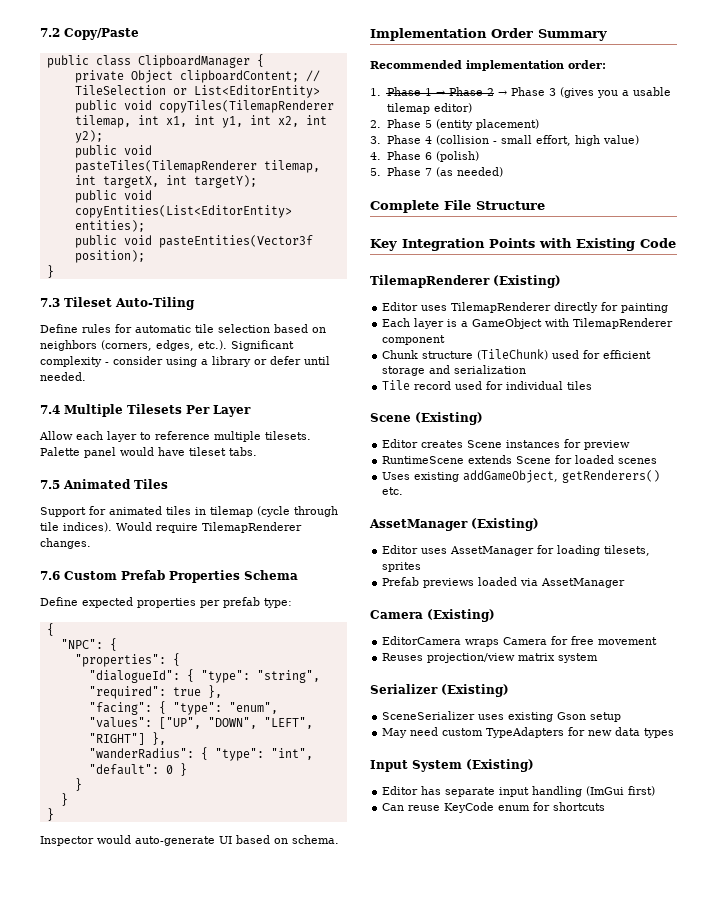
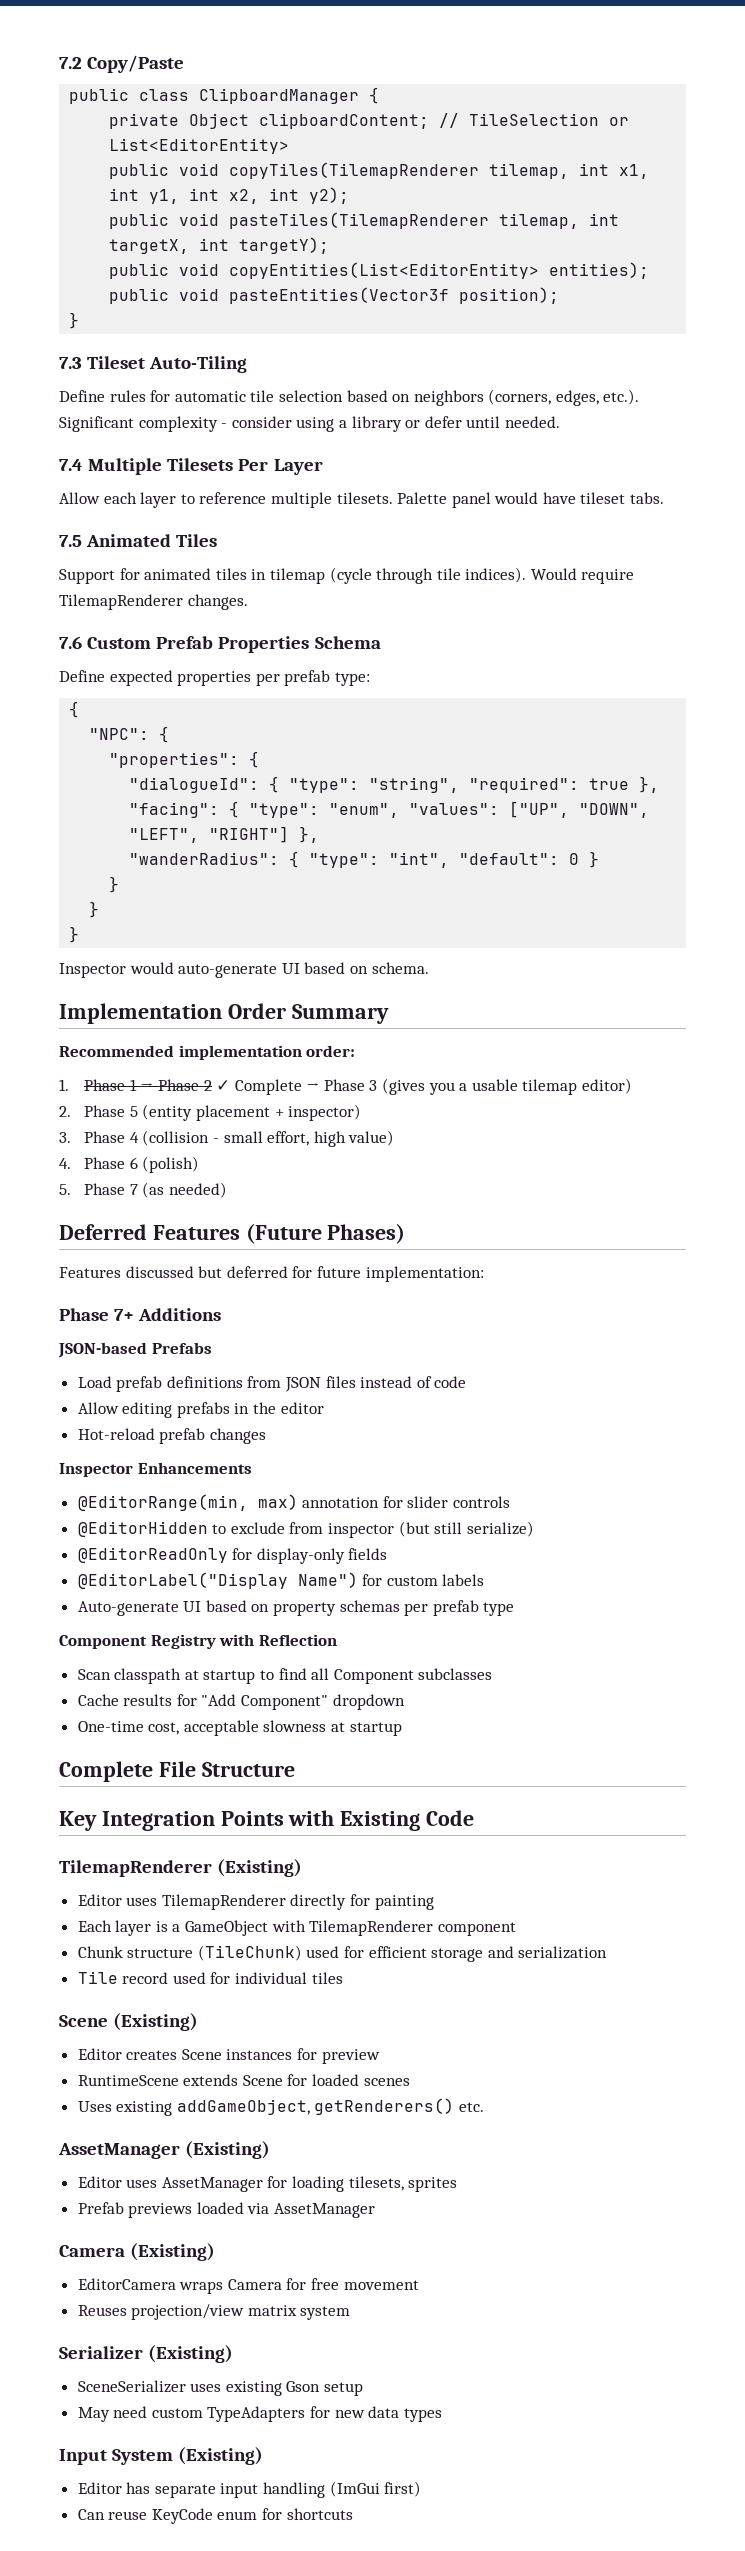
(494, 92) none -> [216,1079,302,1095] ✓ Complete
[475,119,539,130] placement) -> [195,1104,362,1121] placement + inspector)
(503, 172) none -> [59,1223,406,1244] [59,1266,484,1282] [59,1308,222,1321] [58,1342,212,1358] [77,1376,467,1392] [77,1402,324,1418] [77,1428,266,1444] [59,1462,252,1477] [77,1494,511,1511] [77,1521,534,1538] [77,1547,388,1564] [77,1572,485,1589] [77,1600,515,1616] [59,1634,337,1649] [77,1668,493,1684] [77,1694,405,1710] [77,1720,402,1736] // Deferred Features (Future Phases) // Features discussed but deferred for future implementation: // Phase 7+ Additions // JSON-based Prefabs // Load prefab definitions from JSON files instead of code // Allow editing prefabs in the editor // Hot-reload prefab changes // Inspector Enhancements // @EditorRange(min, max) annotation for slider controls // @EditorHidden to exclude from inspector (but still serialize) // @EditorReadOnly for display-only fields // @EditorLabel("Display Name") for custom labels // Auto-generate UI based on property schemas per prefab type // Component Registry with Reflection // Scan classpath at startup to find all Component subclasses // Cache results for "Add Component" dropdown // One-time cost, acceptable slowness at startup

